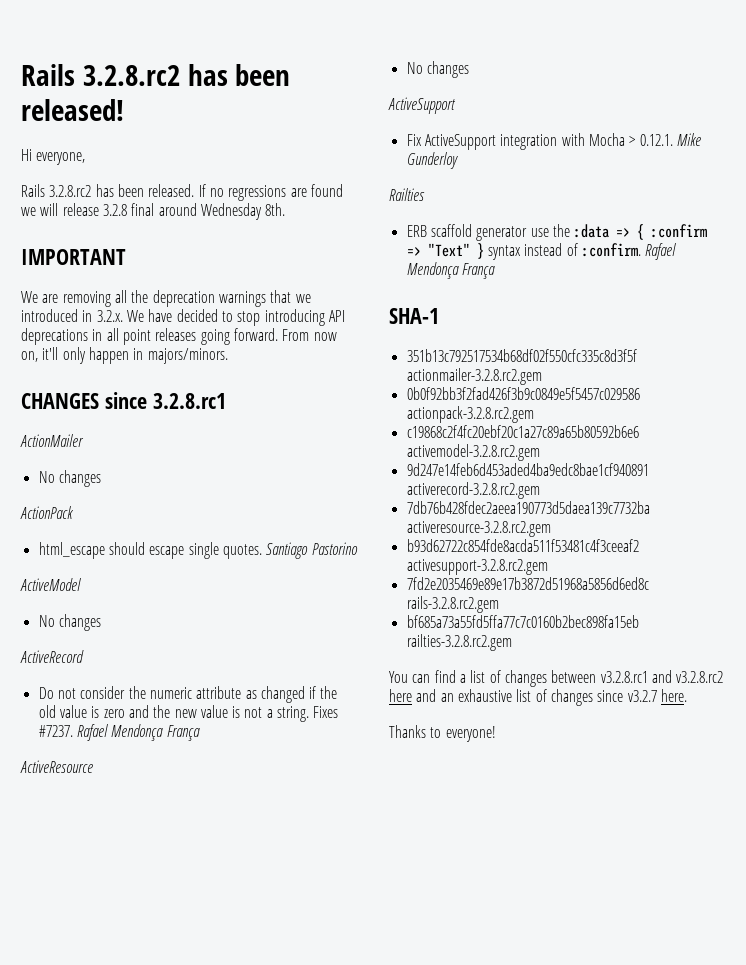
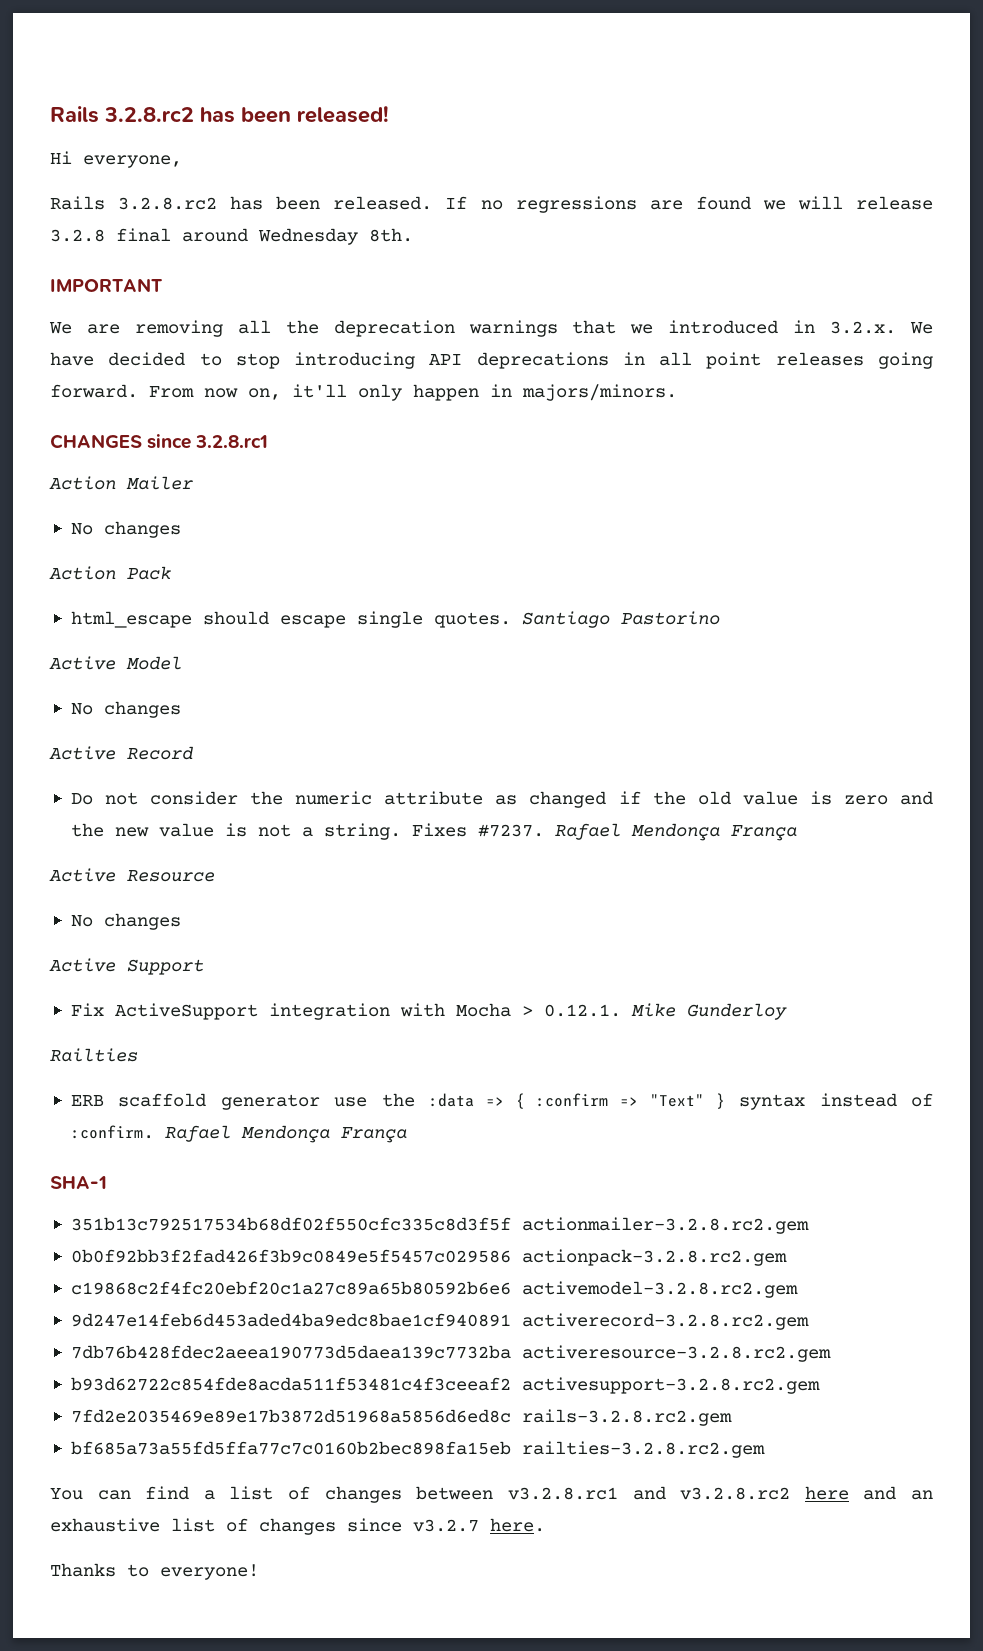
[20,434,84,447] [38,470,101,487] [20,506,74,519] ActionMailer // No changes // ActionPack -> [49,476,194,490] [70,521,181,538] [49,566,171,580] Action Mailer // No changes // Action Pack
[20,578,81,591] [38,614,101,631] [20,650,84,663] ActiveModel // No changes // ActiveRecord -> [49,656,182,670] [70,701,181,718] [49,746,193,760] Active Model // No changes // Active Record
[20,760,93,773] [406,61,469,78] [388,97,456,114] ActiveResource // No changes // ActiveSupport -> [49,868,215,882] [70,913,181,930] [49,958,204,975] Active Resource // No changes // Active Support

